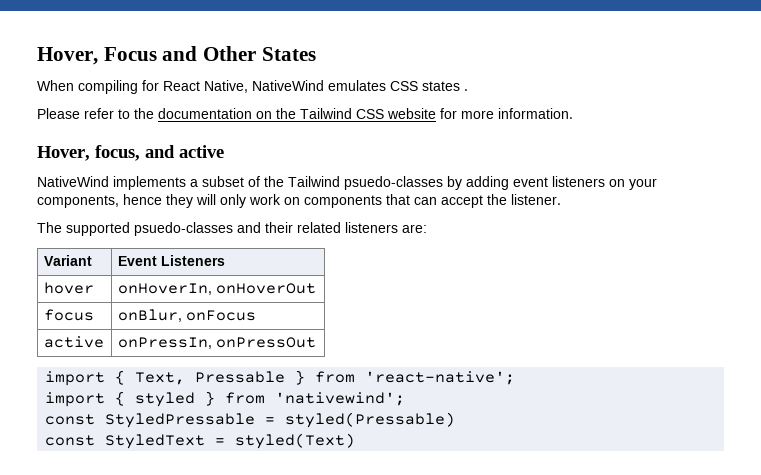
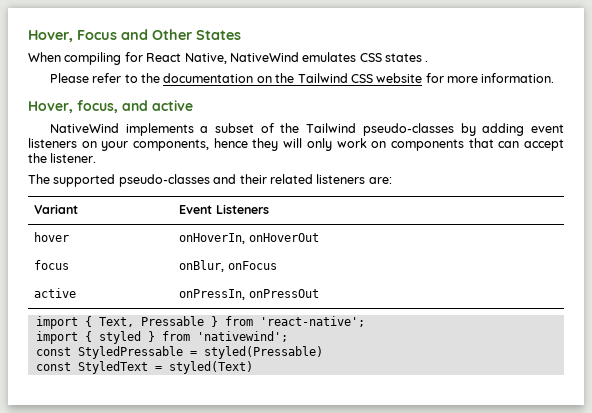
[344,176,443,190] psuedo-classes -> [362,123,454,136] pseudo-classes
[134,222,233,236] psuedo-classes -> [118,174,210,187] pseudo-classes

